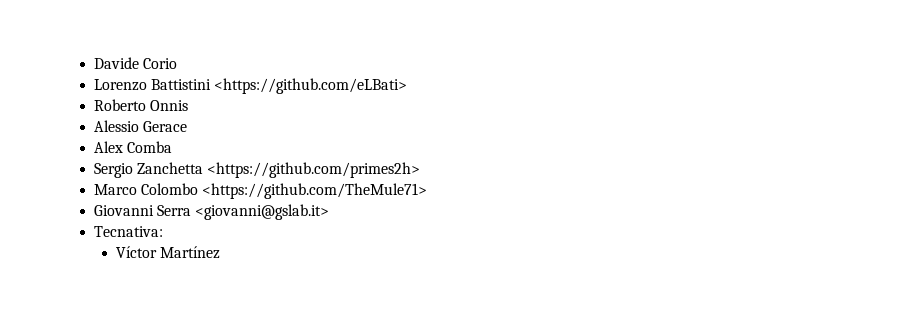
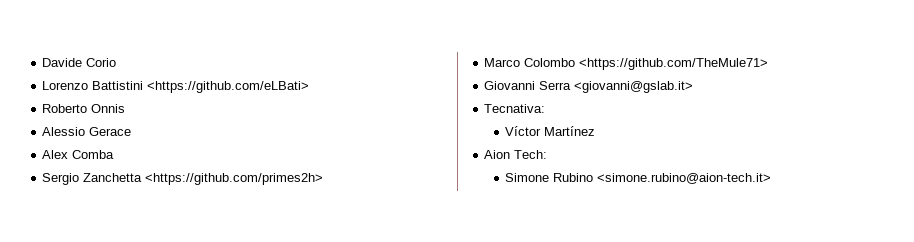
(221, 252) none -> [484,150,548,159] [505,173,772,184] // Aion Tech: // Simone Rubino <simone.rubino@aion-tech.it>

